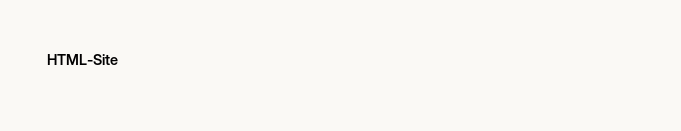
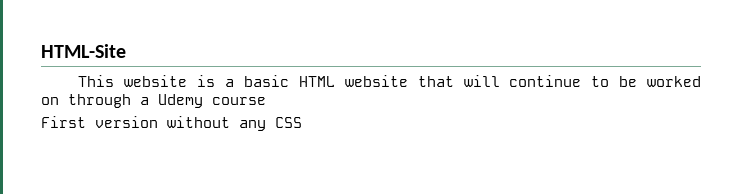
(118, 59) none -> [78,75,701,87] [41,94,266,108] [41,116,302,131] // This website is a basic HTML website that will continue to be worked on through a Udemy course // First version without any CSS

